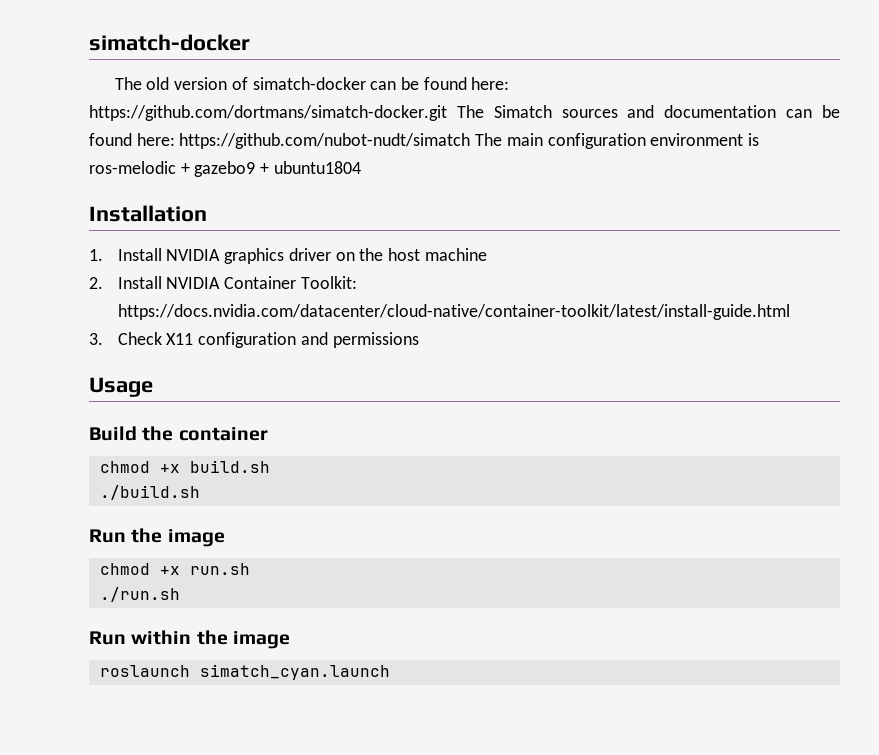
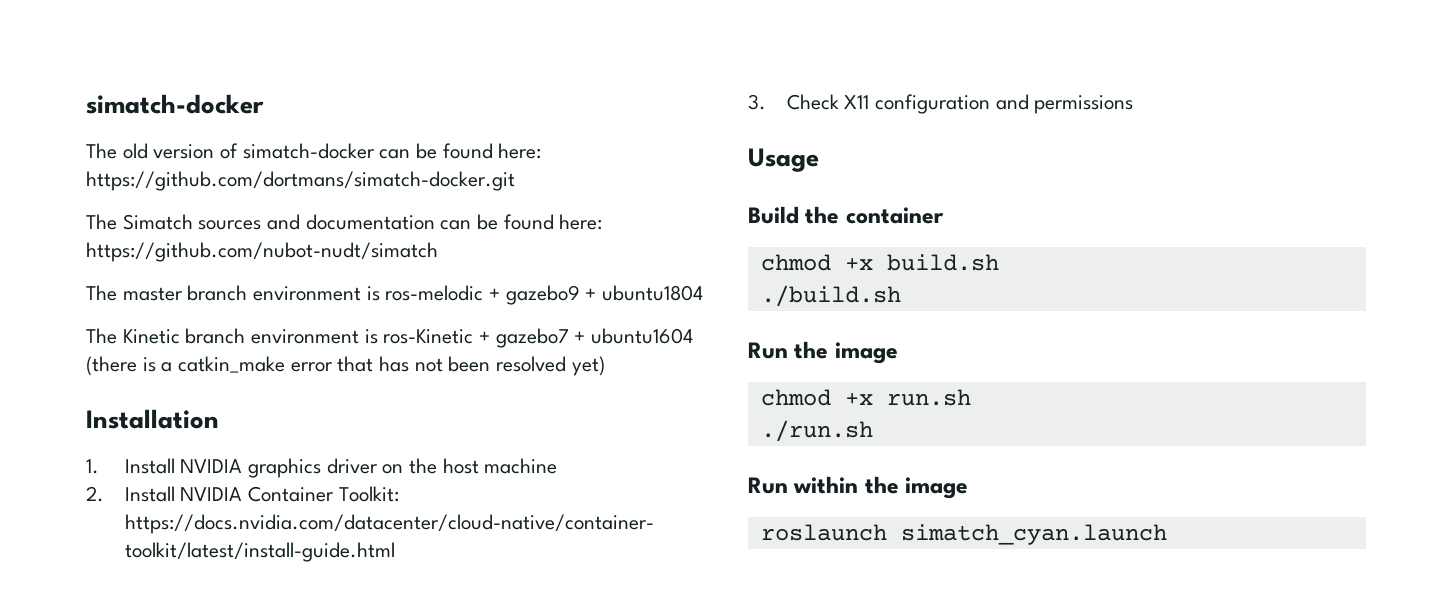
(447, 113) none -> (515, 181) //
[475,133,646,149] The main configuration -> [86,285,248,301] // The master branch
(361, 167) none -> [86,328,694,348] [86,356,605,376] // The Kinetic branch environment is ros-Kinetic + gazebo7 + ubuntu1604 (there is a catkin_make error that has not been resolved yet)

